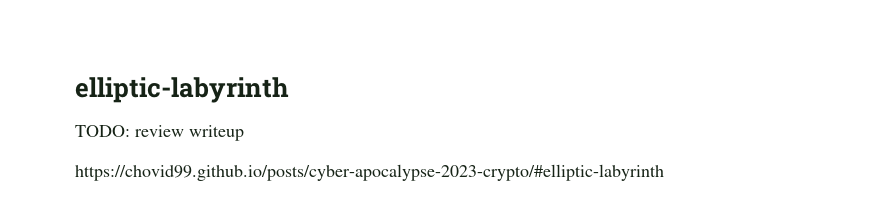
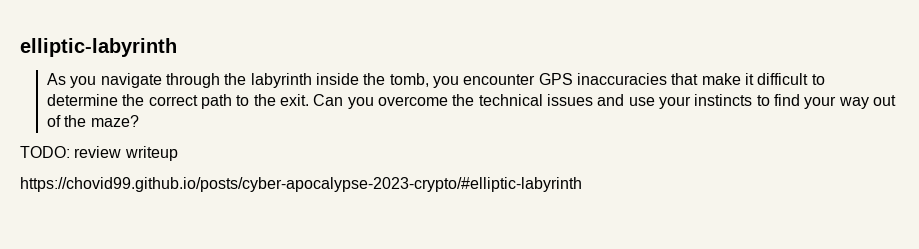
(289, 90) none -> [47,73,825,88] [47,94,896,109] [47,115,139,127] // As you navigate through the labyrinth inside the tomb, you encounter GPS inaccuracies that make it difficult to determine the correct path to the exit. Can you overcome the technical issues and use your instincts to find your way out of the maze?

